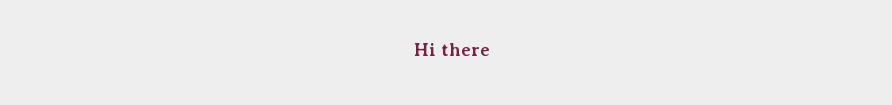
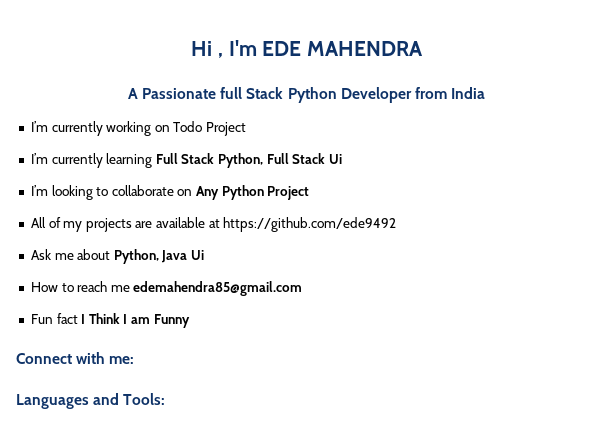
[440,43,490,56] there -> [217,40,423,58] [127,87,486,103] [30,121,247,136] [30,153,343,168] [30,185,310,200] [30,217,397,232] [30,249,205,264] [30,281,303,296] [30,313,190,328] [16,352,135,364] [16,393,166,409] , I'm EDE MAHENDRA // A Passionate full Stack Python Developer from India // I’m currently working on Todo Project // I’m currently learning Full Stack Python, Full Stack Ui // I’m looking to collaborate on Any Python Project // All of my projects are available at https://github.com/ede9492 // Ask me about Python, Java Ui // How to reach me edemahendra85@gmail.com // Fun fact I Think I am Funny // Connect with me: // Languages and Tools:

